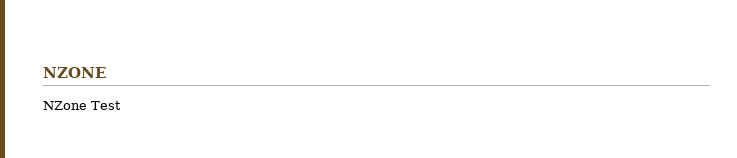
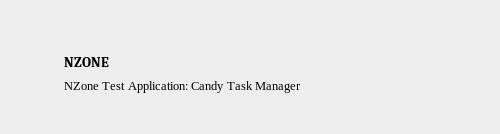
(121, 105) none -> [127,81,301,93] Application: Candy Task Manager

